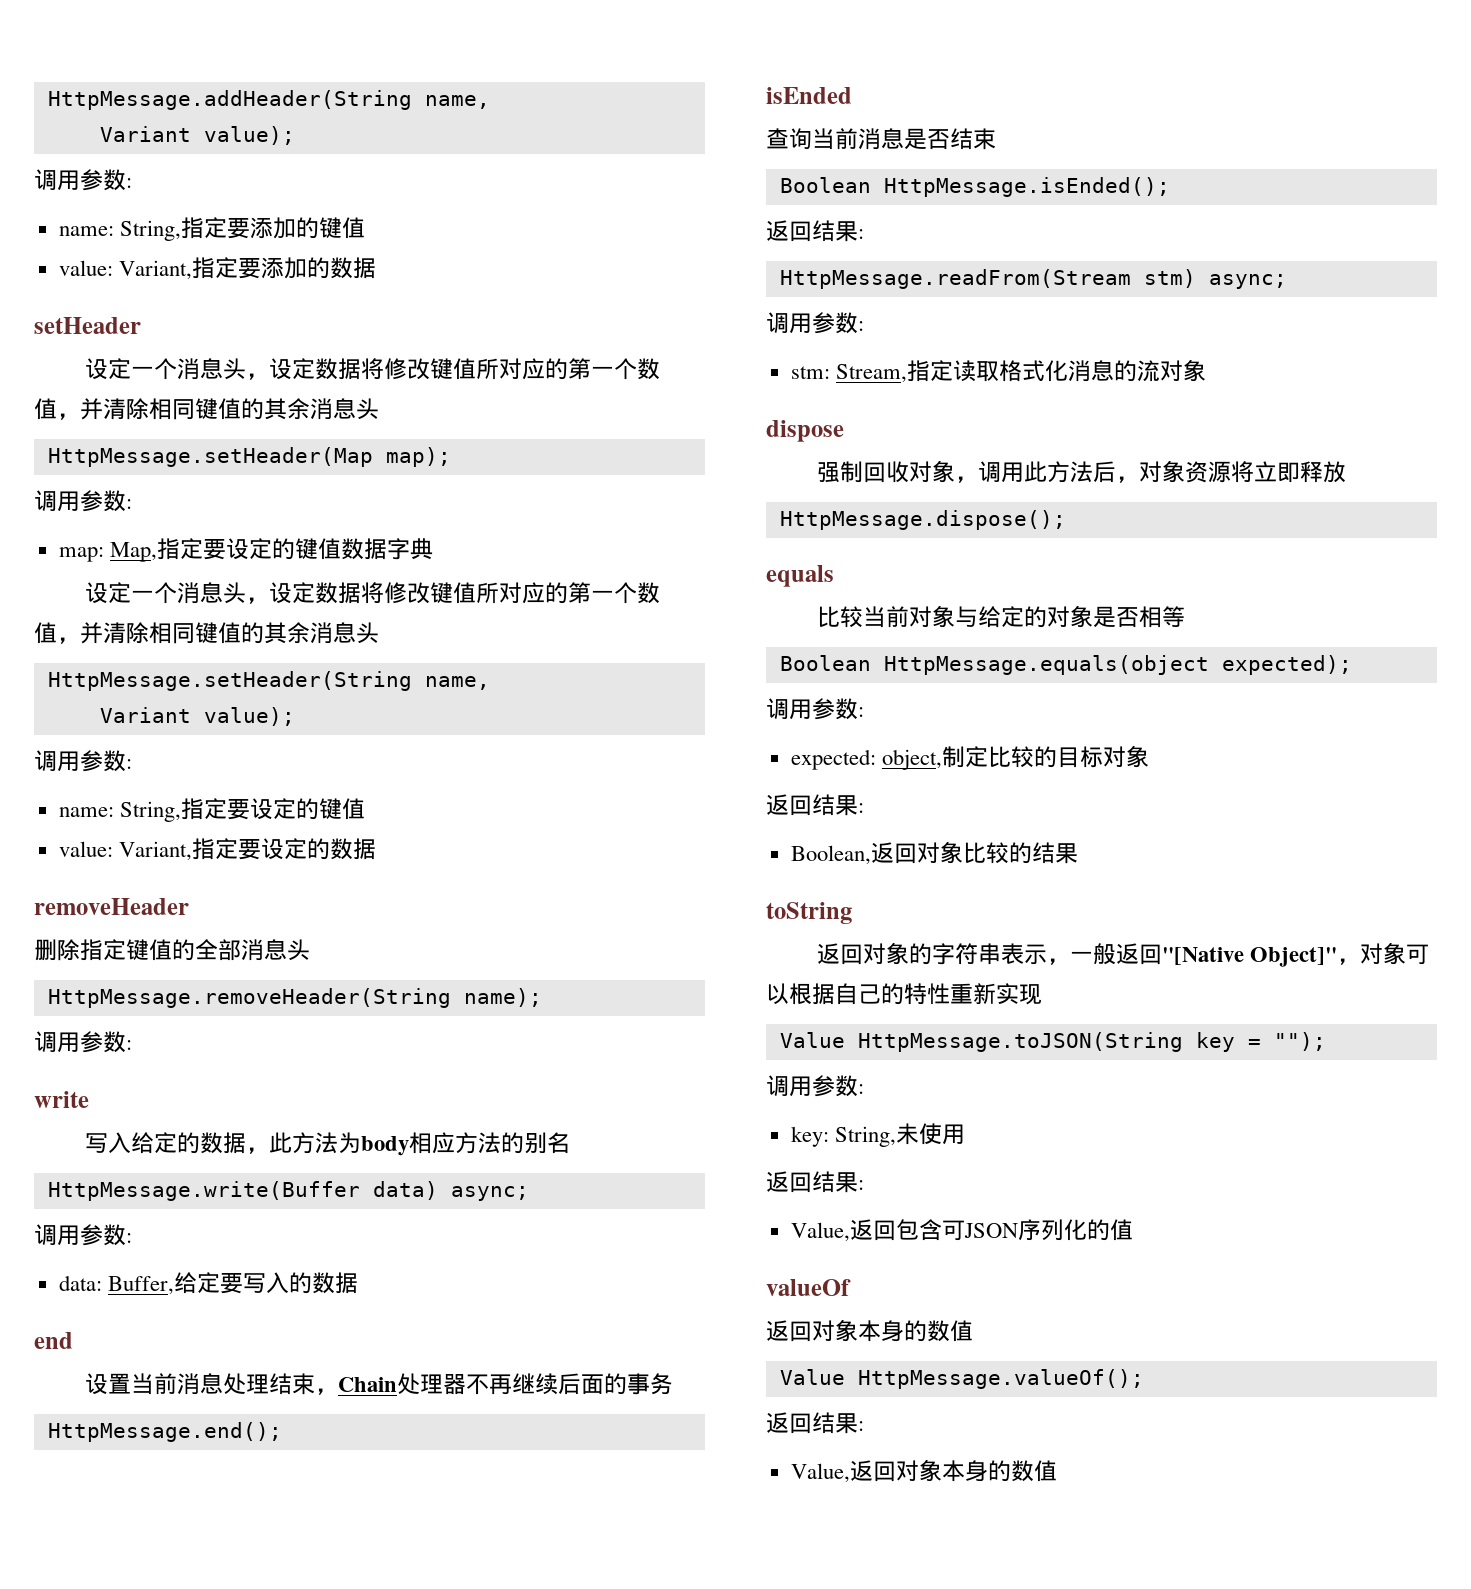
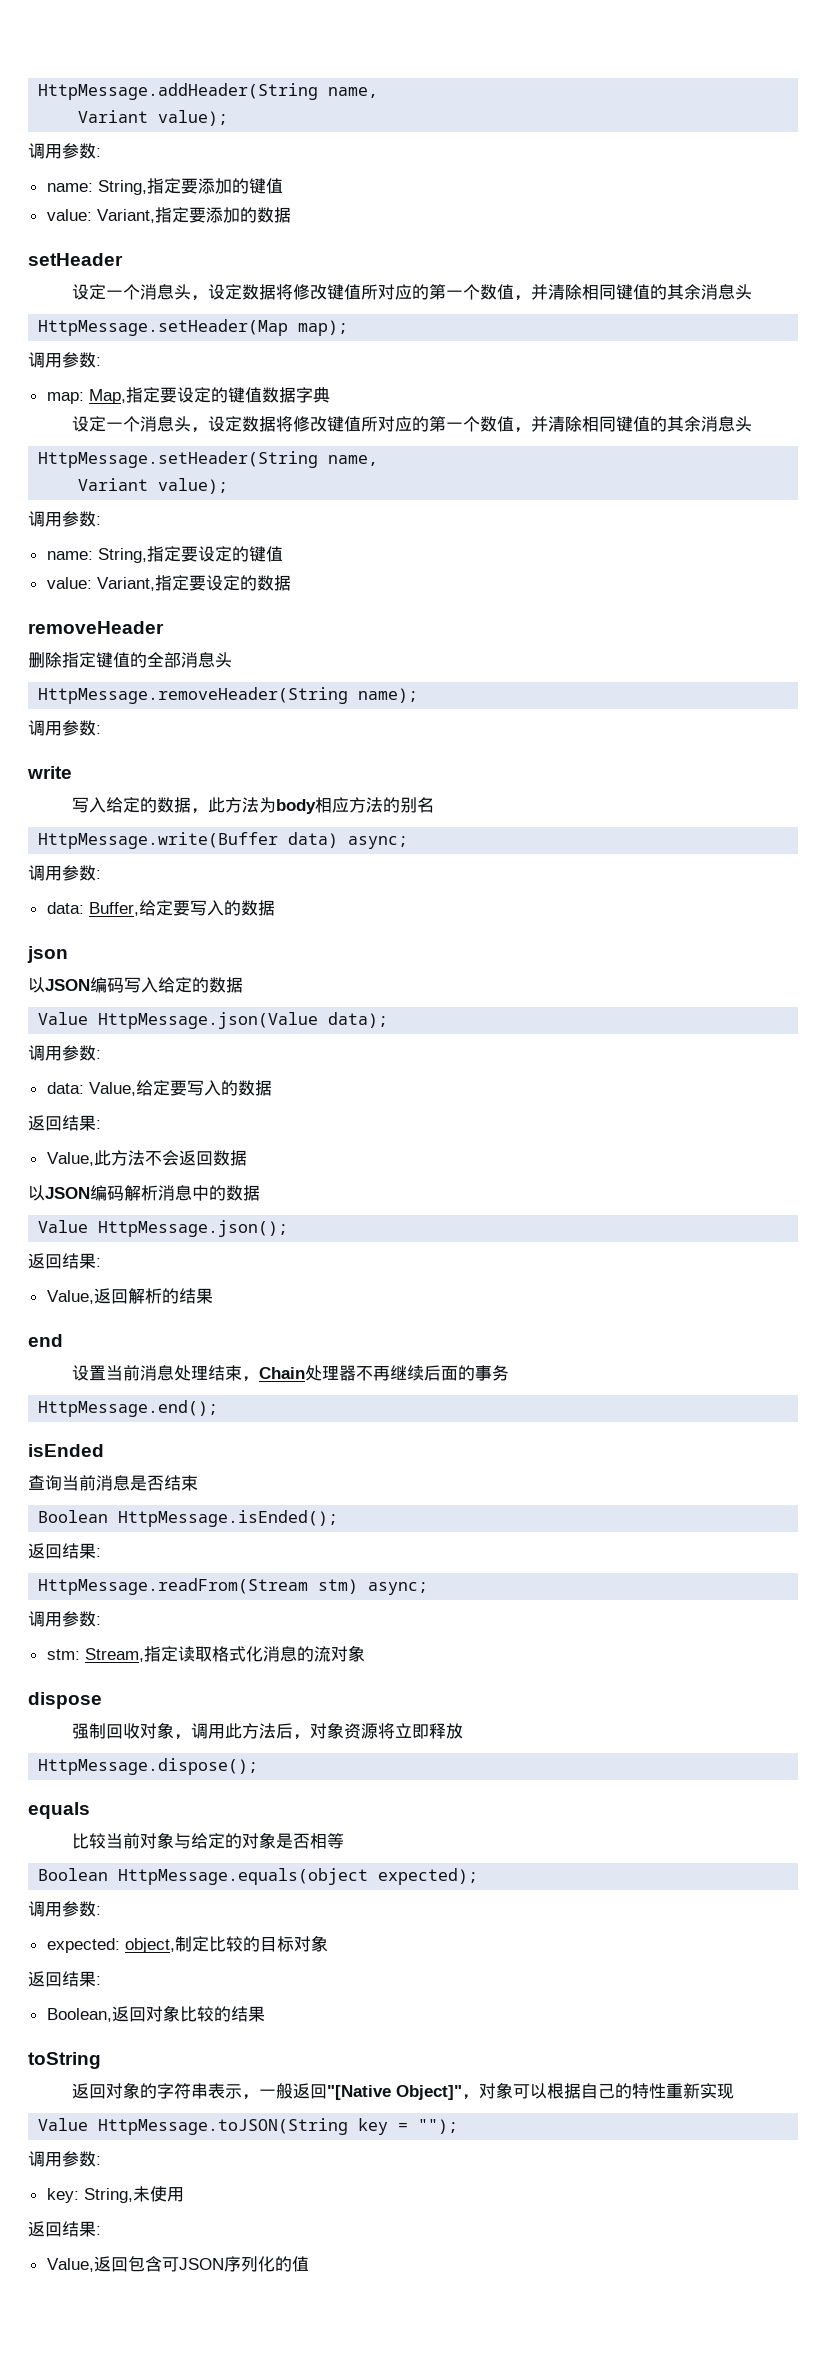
(358, 1283) none -> [27,946,68,963] [28,977,243,993] [38,1012,389,1029] [28,1045,101,1061] [46,1080,272,1096] [28,1115,101,1131] [46,1150,247,1166] [28,1185,260,1201] [38,1220,289,1237] [28,1253,101,1269] [46,1288,213,1304] // json // 以JSON编码写入给定的数据 // Value HttpMessage.json(Value data); // 调用参数: // data: Value,给定要写入的数据 // 返回结果: // Value,此方法不会返回数据 // 以JSON编码解析消息中的数据 // Value HttpMessage.json(); // 返回结果: // Value,返回解析的结果
[766,1279,851,1296] [766,1319,973,1342] [779,1369,1144,1389] [766,1412,864,1434] [790,1459,1057,1483] // valueOf // 返回对象本身的数值 // Value HttpMessage.valueOf(); // 返回结果: // Value,返回对象本身的数值 -> (309, 2264) none

